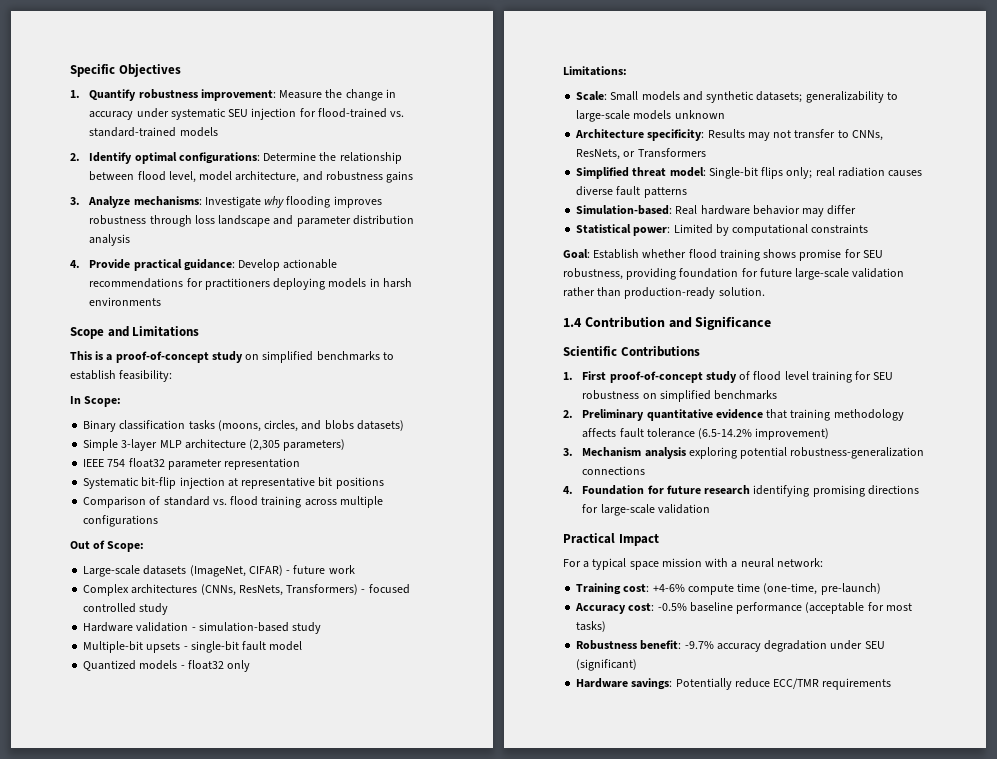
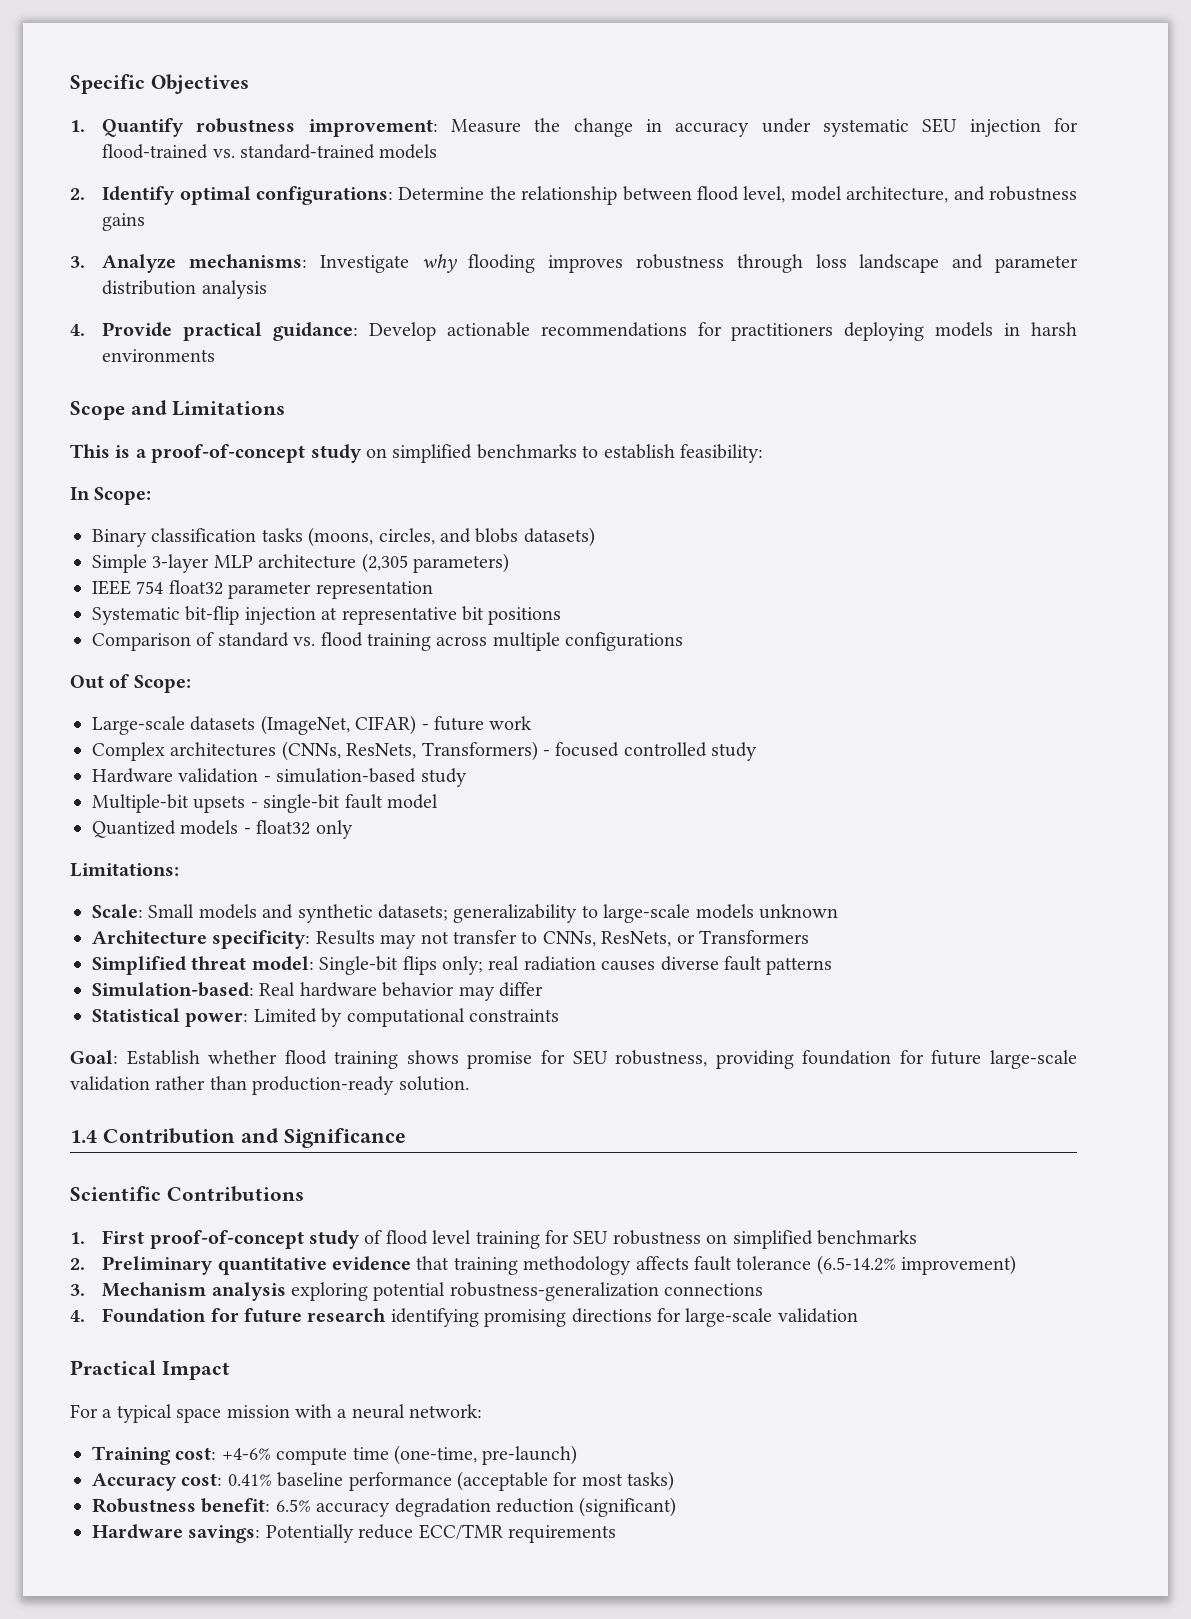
[657,603,687,611] -0.5% -> [227,1474,272,1486] 0.41%
[684,641,714,649] -9.7% -> [275,1499,311,1512] 6.5%
[830,640,885,650] under SEU -> [496,1498,574,1513] reduction

